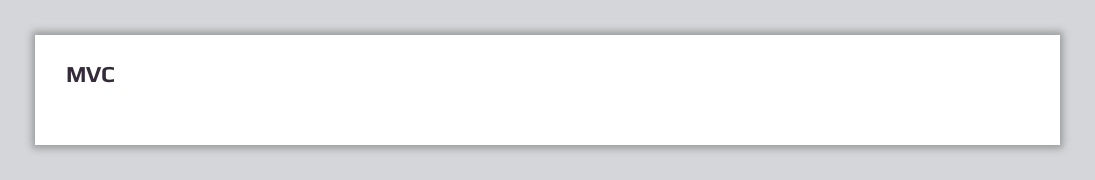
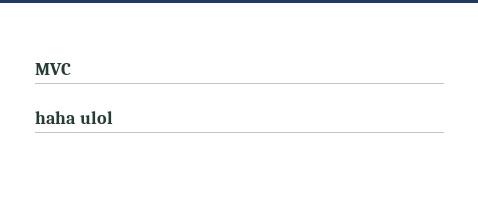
(115, 74) none -> [35,111,113,124] // haha ulol

